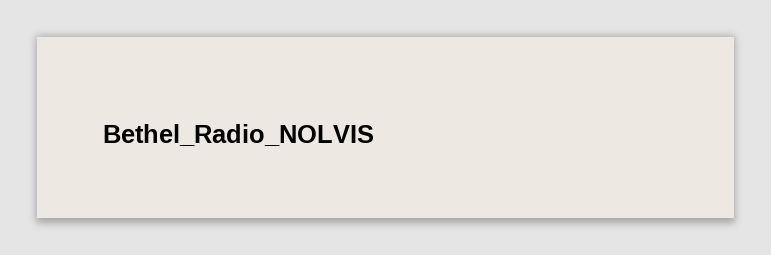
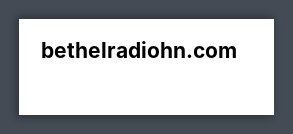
[103,124,374,146] Bethel_Radio_NOLVIS -> [41,41,237,58] bethelradiohn.com

